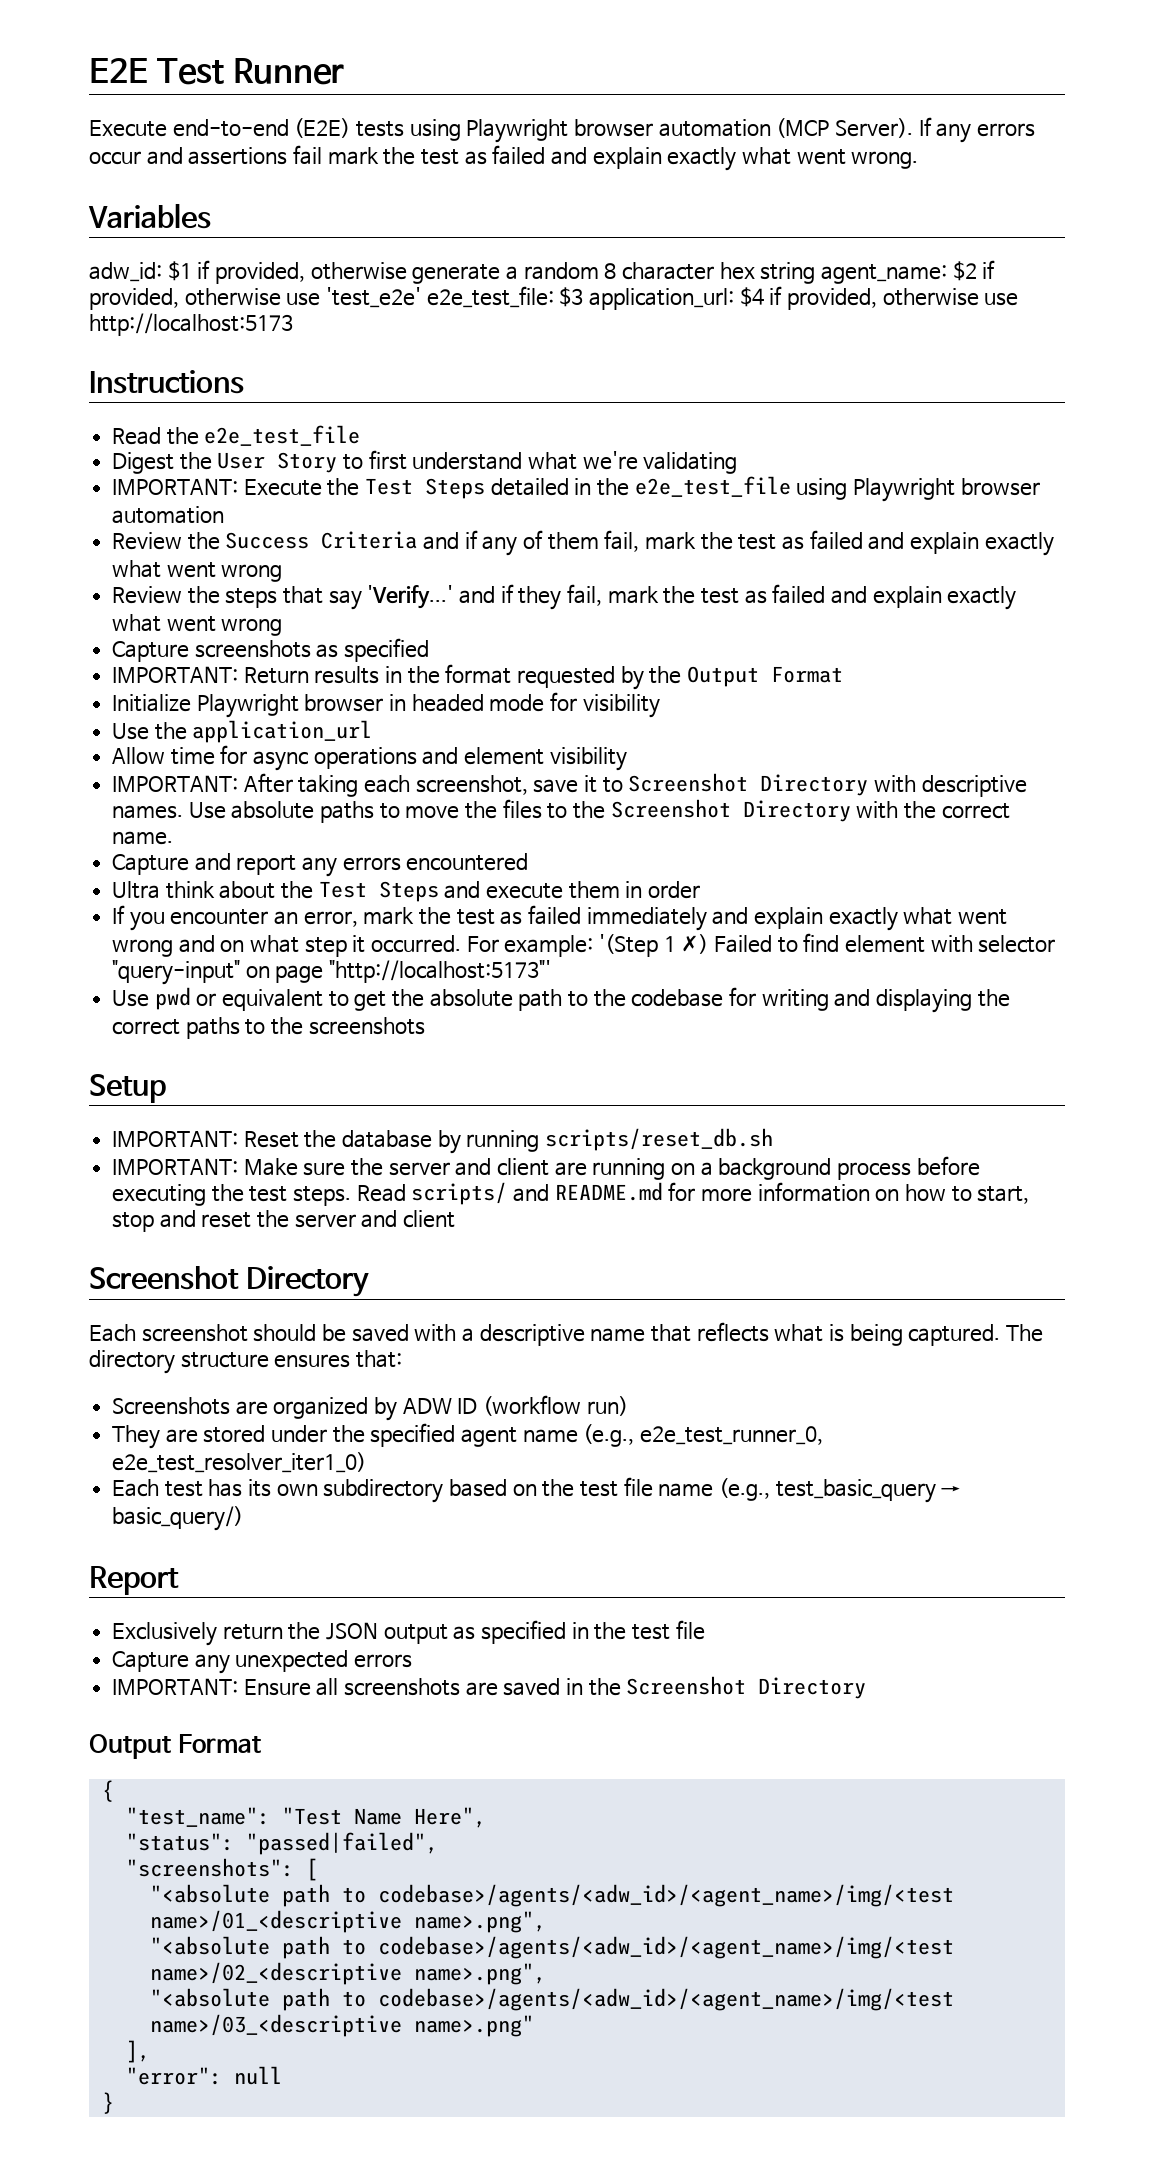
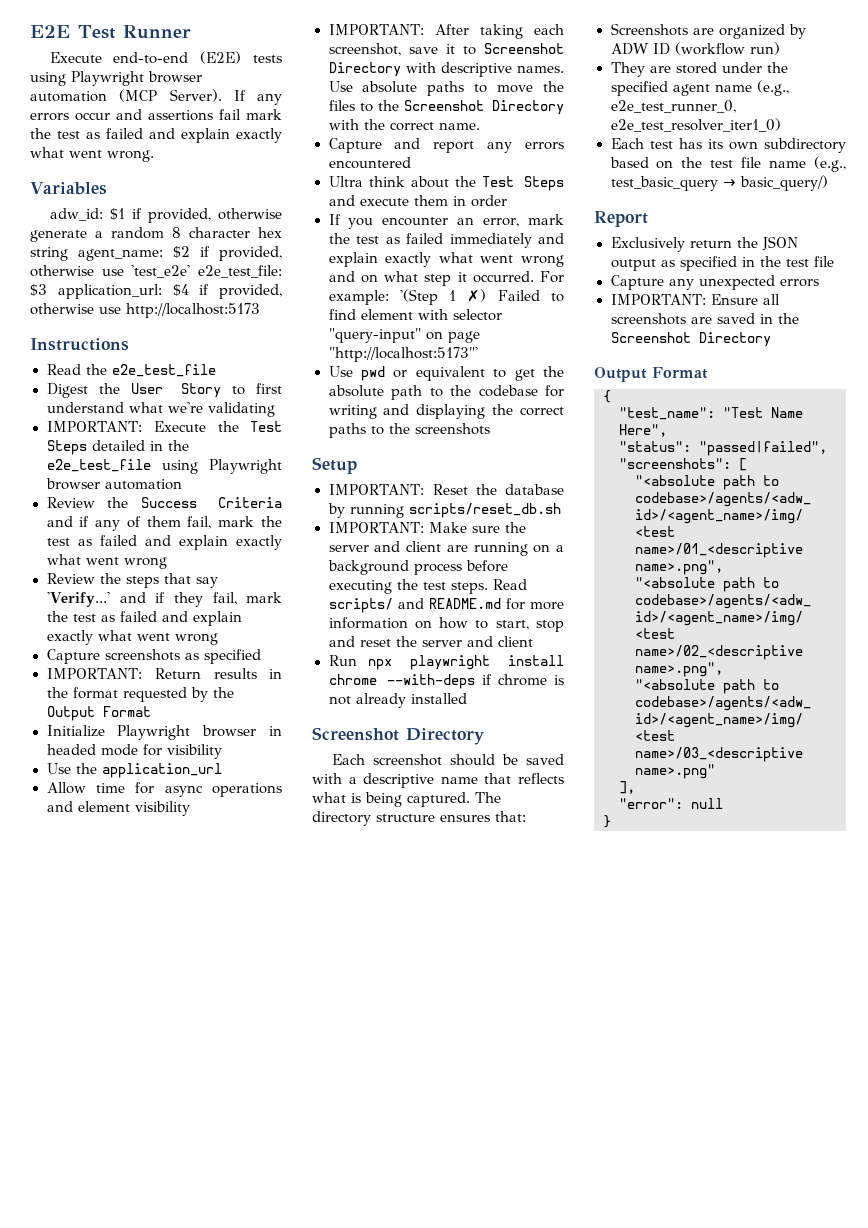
(456, 1219) none -> [328,655,564,670] [328,674,564,689] [328,693,467,708] // Run npx playwright install chrome --with-deps if chrome is not already installed

